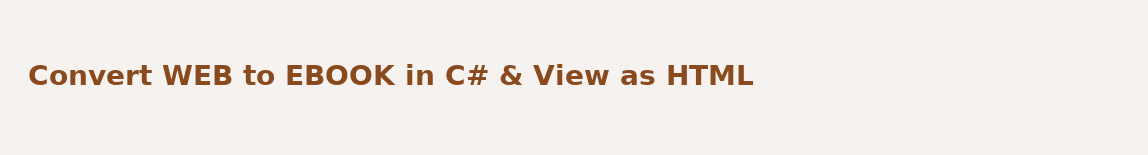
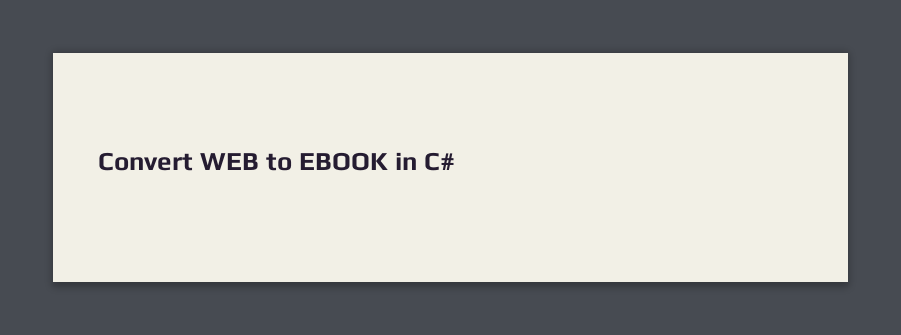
[499,64,754,85] & View as HTML -> (456, 161) none

